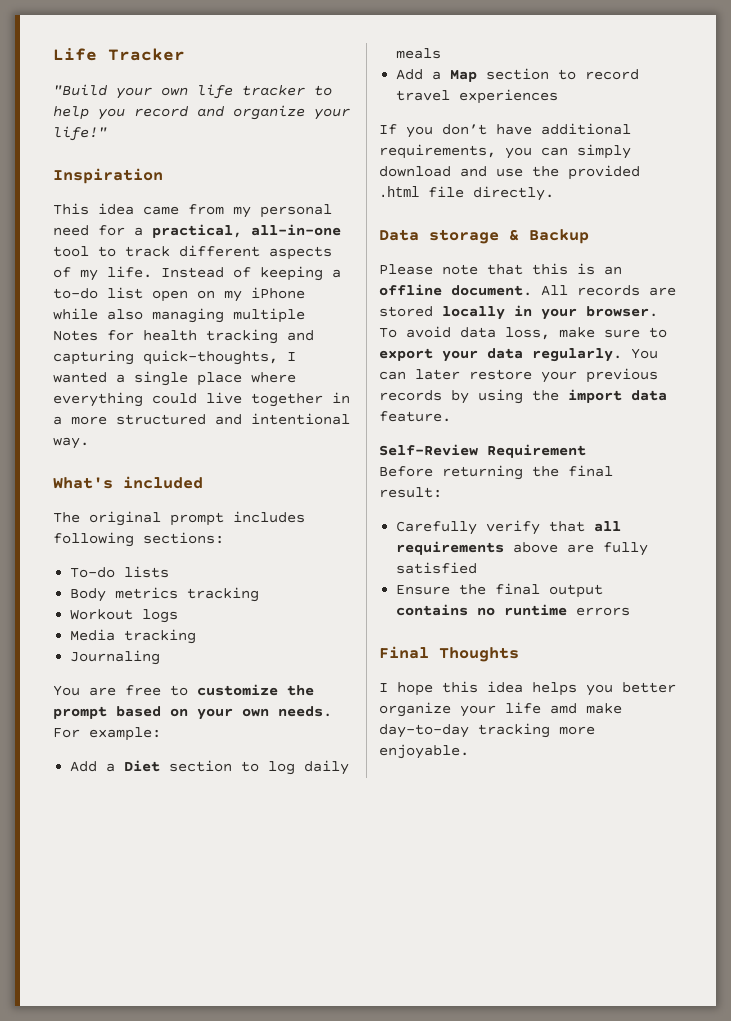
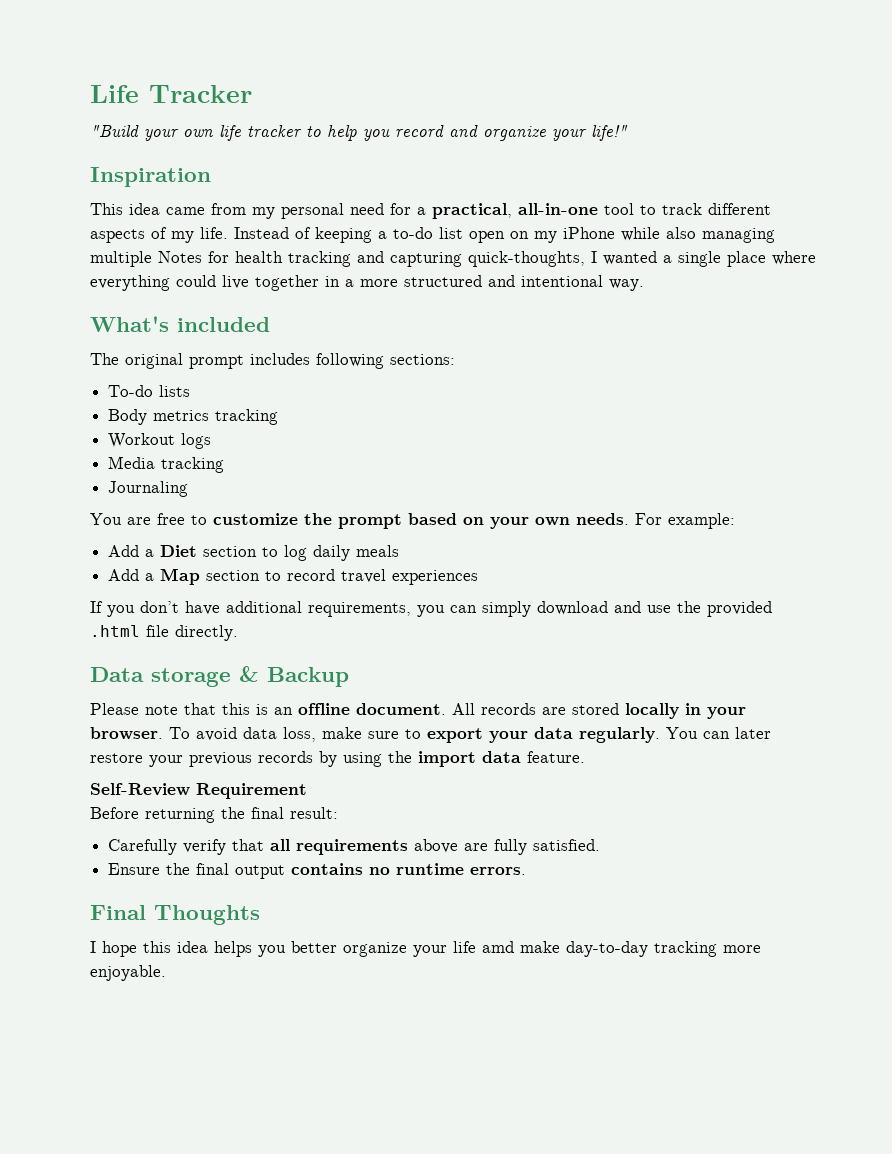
[396,562,478,574] satisfied -> [533,839,601,851] satisfied.
[576,607,631,616] errors -> [470,867,527,875] errors.

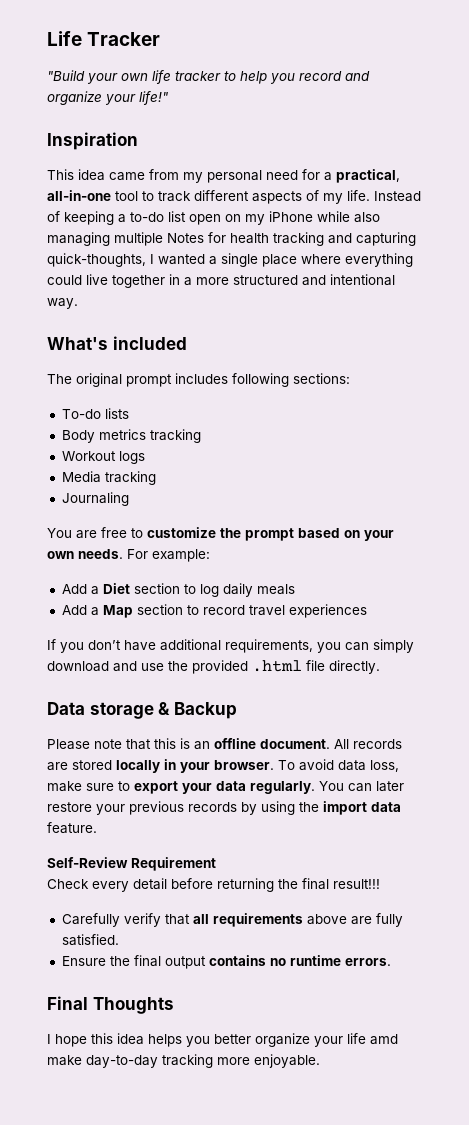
[90,807,139,819] Before -> [47,878,213,892] Check every detail before
[290,807,338,819] result: -> [333,879,380,889] result!!!

